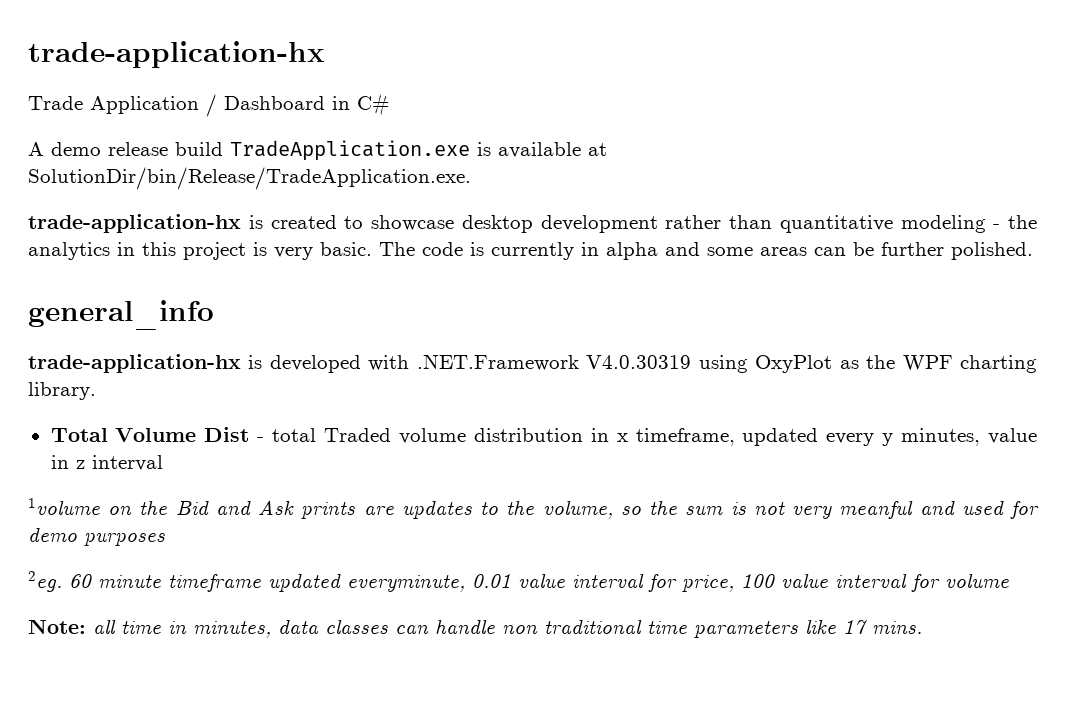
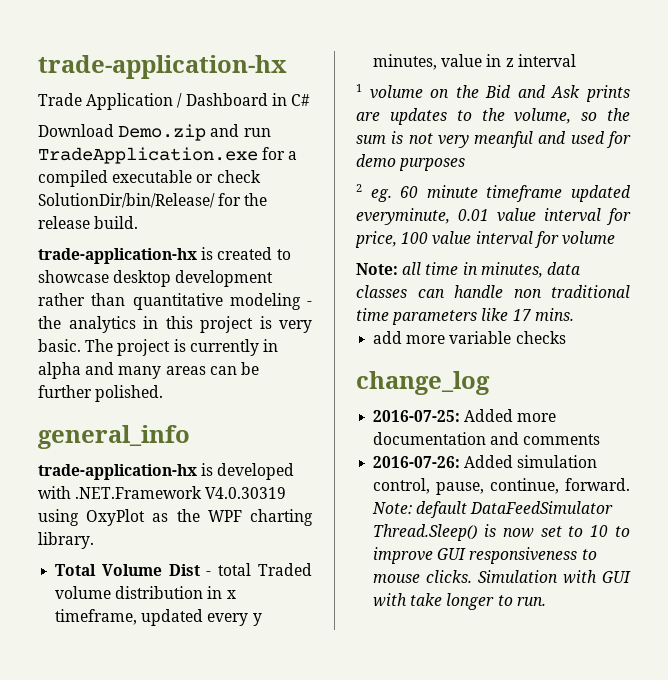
[28,140,607,161] [28,167,471,190] A demo release build TradeApplication.exe is available at SolutionDir/bin/Release/TradeApplication.exe. -> [38,124,271,141] [38,147,298,164] [38,170,261,187] [38,193,268,208] [38,216,139,229] Download Demo.zip and run TradeApplication.exe for a compiled executable or check SolutionDir/bin/Release/ for the release build.
[422,242,463,256] code -> [117,339,171,356] project
[707,247,753,256] some -> [118,366,162,379] many
[28,498,100,515] 1volume -> [356,84,423,99] 1 volume
[28,571,62,592] 2eg. -> [356,184,392,202] 2 eg.
(922, 627) none -> [373,331,566,344] [356,371,490,395] [373,409,557,422] [373,432,601,445] [373,455,598,468] [373,478,630,495] [372,501,614,518] [373,524,630,541] [373,547,597,564] [373,570,631,584] [373,593,546,610] // add more variable checks // change_log // 2016-07-25: Added more documentation and comments // 2016-07-26: Added simulation control, pause, continue, forward. Note: default DataFeedSimulator Thread.Sleep() is now set to 10 to improve GUI responsiveness to mouse clicks. Simulation with GUI with take longer to run.

